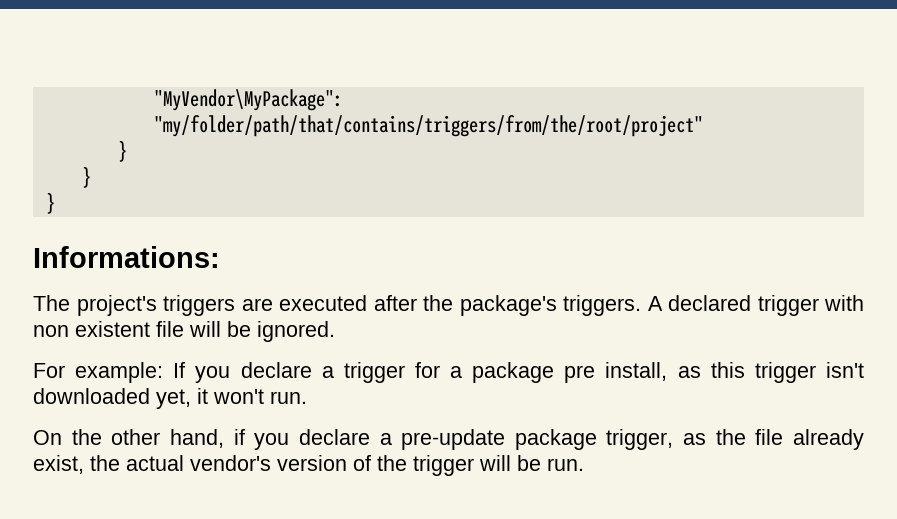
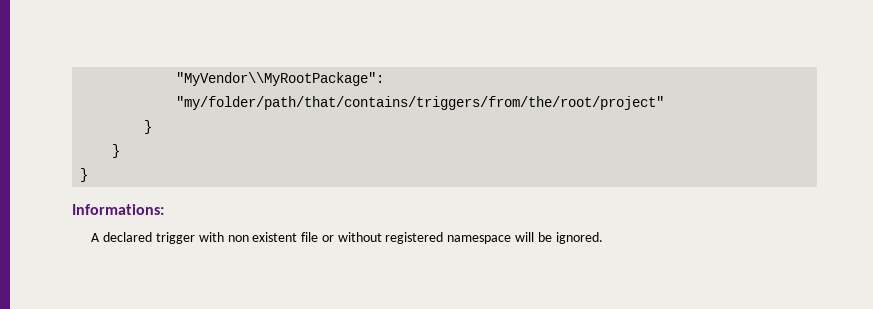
[153,89,343,111] "MyVendor\MyPackage": -> [176,72,385,86] "MyVendor\\MyRootPackage":
[33,295,641,316] The project's triggers are executed after the package's triggers. -> (164, 209) none
(184, 329) none -> [321,232,512,244] or without registered namespace
[33,362,864,383] [33,388,307,409] [33,429,864,450] [33,455,584,476] // For example: If you declare a trigger for a package pre install, as this trigger isn't downloaded yet, it won't run. // On the other hand, if you declare a pre-update package trigger, as the file already exist, the actual vendor's version of the trigger will be run. -> (603, 238) none

